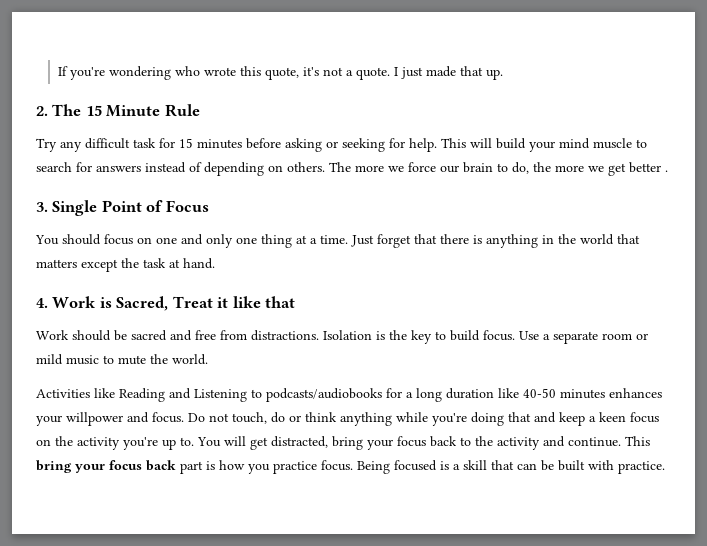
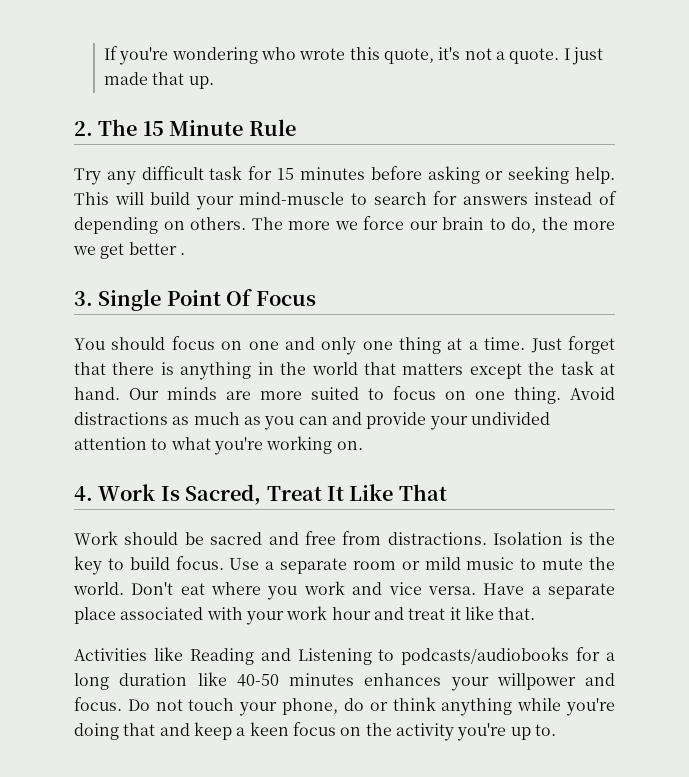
[389,138,405,148] for -> (570, 175) none
[559,138,632,149] mind muscle -> [239,192,345,205] mind-muscle
[146,200,164,212] of -> [226,289,253,306] Of
(215, 263) none -> [129,386,615,404] [74,412,550,430] [74,436,363,455] Our minds are more suited to focus on one thing. Avoid distractions as much as you can and provide your undivided attention to what you're working on.
[99,297,112,308] is -> [160,486,180,501] Is
[217,296,296,308] it like that -> [327,484,447,501] It Like That
(208, 359) none -> [131,581,616,600] [74,606,536,625] Don't eat where you work and vice versa. Have a separate place associated with your work hour and treat it like that.
[232,412,267,424] touch, -> [188,698,339,716] touch your phone,
[197,436,650,450] [36,460,665,474] You will get distracted, bring your focus back to the activity and continue. This bring your focus back part is how you practice focus. Being focused is a skill that can be built with practice. -> (556, 730) none

